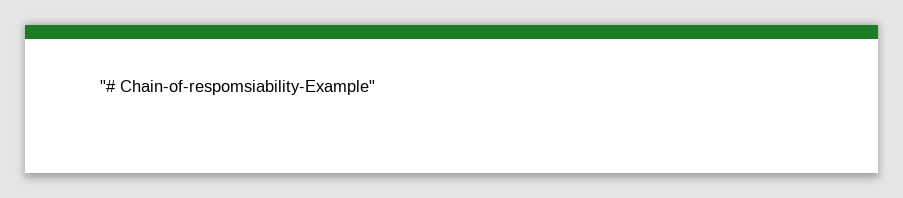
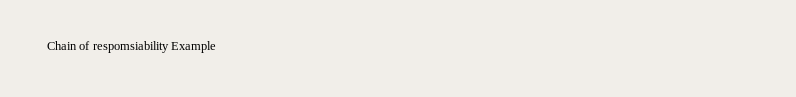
[100,80,375,95] "# Chain-of-respomsiability-Example" -> [47,41,217,53] Chain of respomsiability Example

